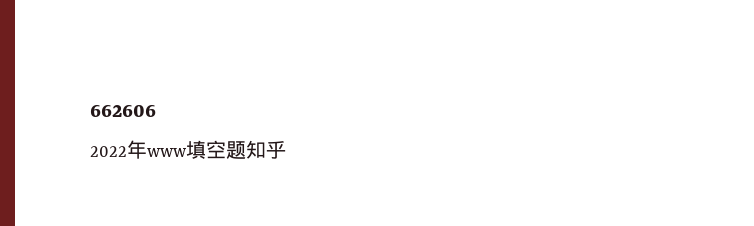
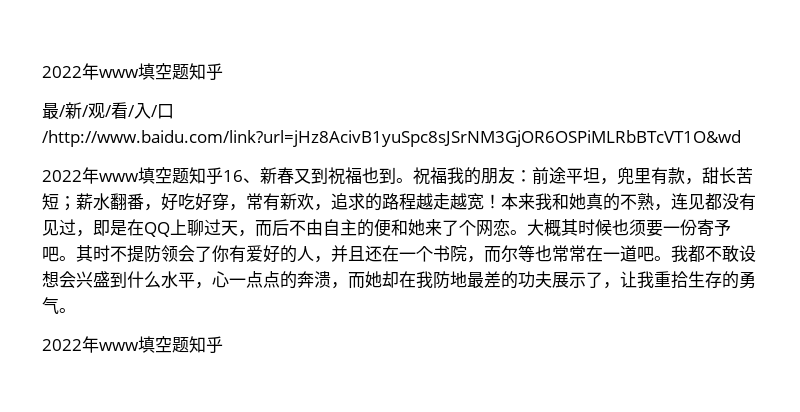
[90,104,156,117] 662606 -> [42,63,223,80] [42,102,174,119] [42,130,741,147] [42,167,753,185] [42,193,756,211] [42,219,731,237] [42,245,756,263] [42,271,756,289] [42,297,76,314] 2022年www填空题知乎 // 最/新/观/看/入/口/http://www.baidu.com/link?url=jHz8AcivB1yuSpc8sJSrNM3GjOR6OSPiMLRbBTcVT1O&wd // 2022年www填空题知乎16、新春又到祝福也到。祝福我的朋友：前途平坦，兜里有款，甜长苦短；薪水翻番，好吃好穿，常有新欢，追求的路程越走越宽！本来我和她真的不熟，连见都没有见过，即是在QQ上聊过天，而后不由自主的便和她来了个网恋。大概其时候也须要一份寄予吧。其时不提防领会了你有爱好的人，并且还在一个书院，而尔等也常常在一道吧。我都不敢设想会兴盛到什么水平，心一点点的奔溃，而她却在我防地最差的功夫展示了，让我重拾生存的勇气。

